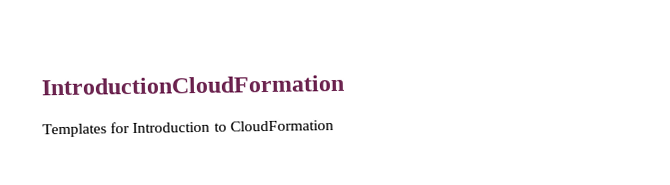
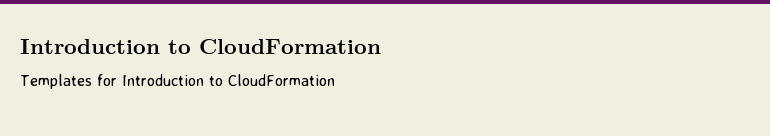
[41,74,344,96] IntroductionCloudFormation -> [20,39,381,54] Introduction to CloudFormation

